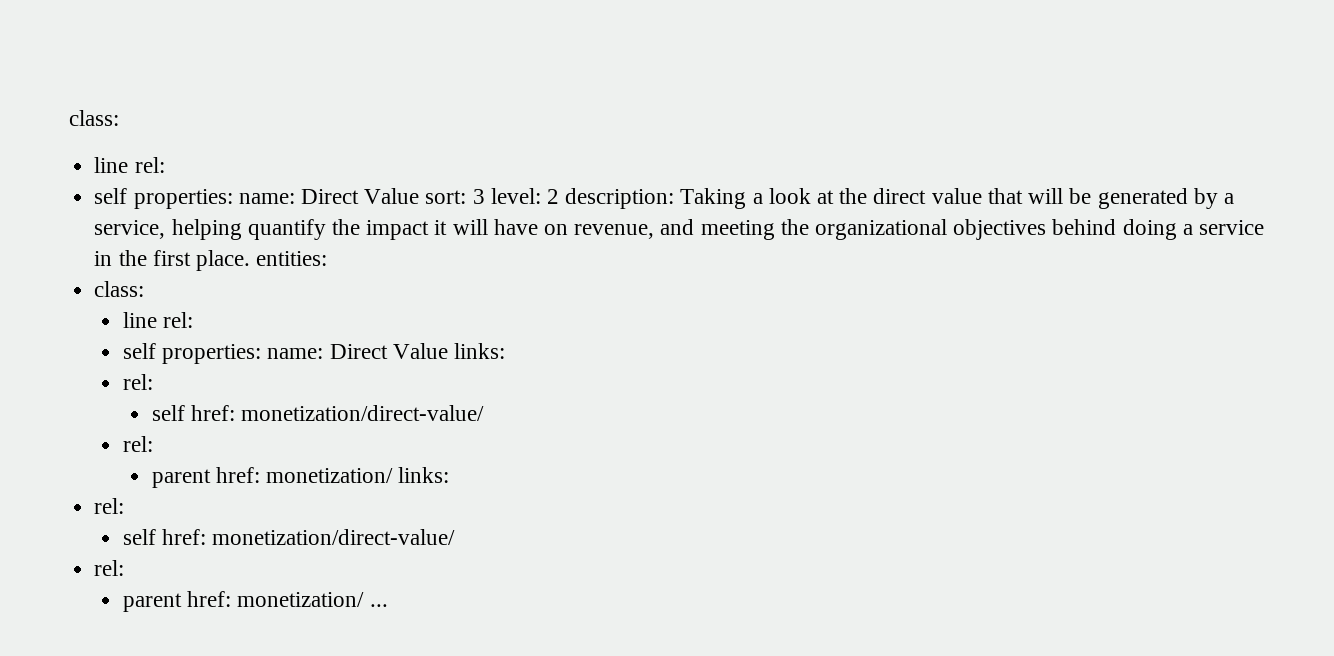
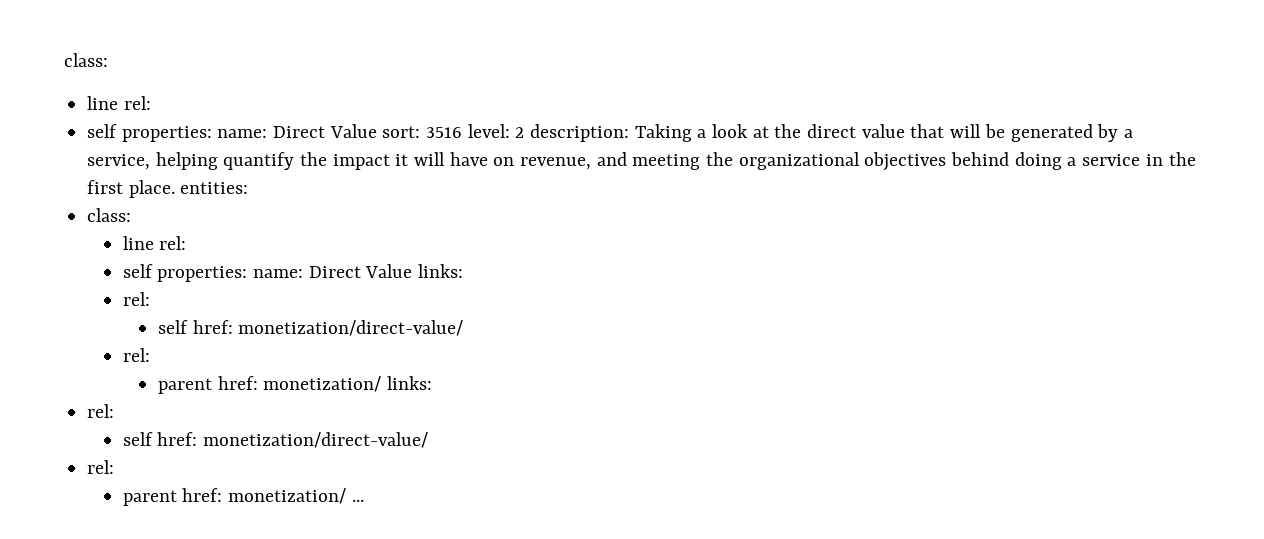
[472,189,485,204] 3 -> [426,127,463,138] 3516

